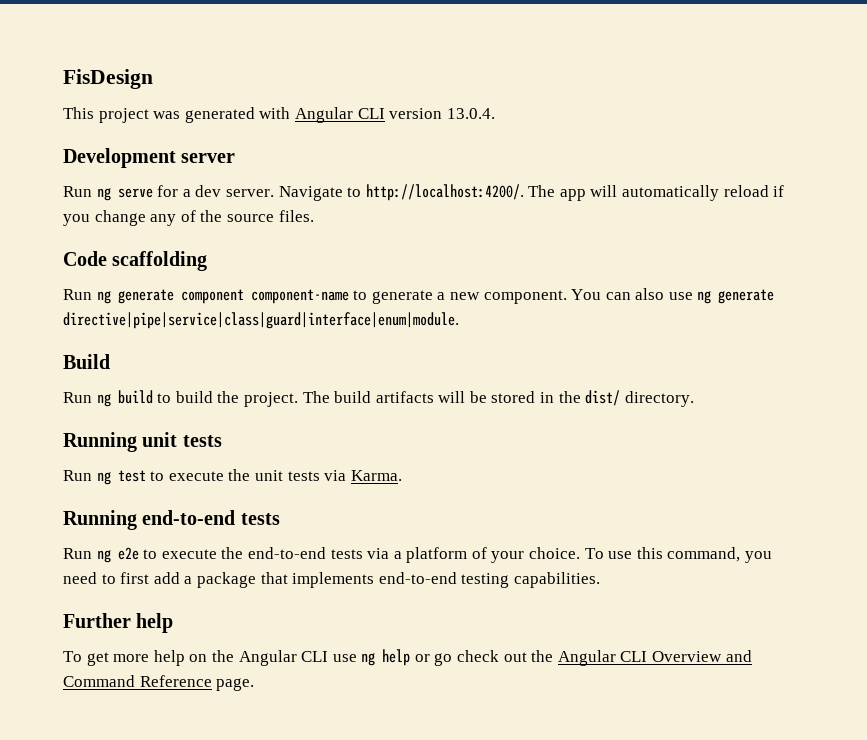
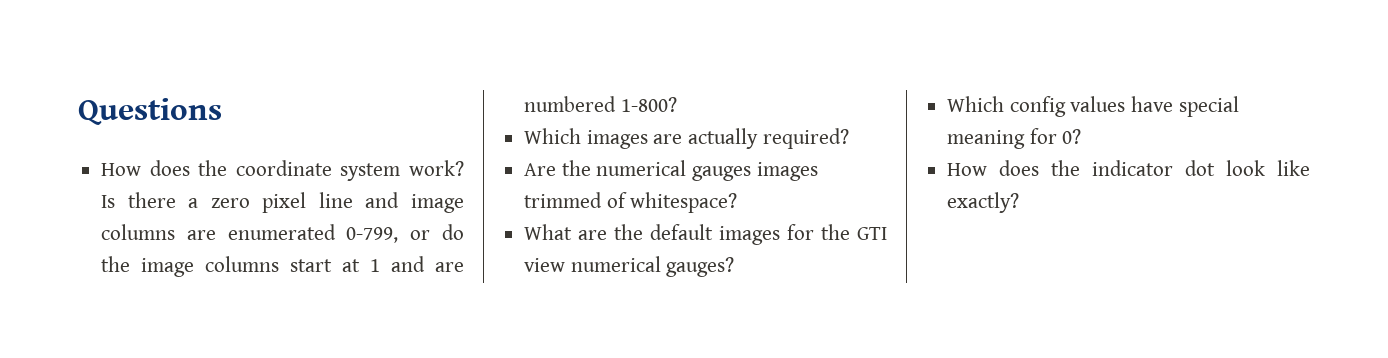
[63,69,153,89] [63,107,495,123] [63,148,236,168] [63,184,785,201] [63,210,314,226] [63,251,208,271] [63,288,775,304] [63,312,459,329] [63,354,110,369] [63,390,694,407] [63,432,222,452] [63,469,402,485] [63,510,280,530] [63,547,773,563] [63,572,600,588] [63,613,174,633] [63,649,752,666] [63,675,255,691] FisDesign // This project was generated with Angular CLI version 13.0.4. // Development server // Run ng serve for a dev server. Navigate to http://localhost:4200/. The app will automatically reload if you change any of the source files. // Code scaffolding // Run ng generate component component-name to generate a new component. You can also use ng generate directive|pipe|service|class|guard|interface|enum|module. // Build // Run ng build to build the project. The build artifacts will be stored in the dist/ directory. // Running unit tests // Run ng test to execute the unit tests via Karma. // Running end-to-end tests // Run ng e2e to execute the end-to-end tests via a platform of your choice. To use this command, you need to first add a package that implements end-to-end testing capabilities. // Further help // To get more help on the Angular CLI use ng help or go check out the Angular CLI Overview and Command Reference page. -> [78,98,222,125] [101,160,464,181] [101,192,464,213] [101,224,464,243] [101,256,464,277] [524,96,677,112] [524,128,849,149] [524,160,818,181] [524,192,738,213] [524,224,887,245] [524,256,735,277] [947,96,1239,117] [947,128,1082,149] [947,160,1310,176] [947,192,1020,213] Questions // How does the coordinate system work? Is there a zero pixel line and image columns are enumerated 0-799, or do the image columns start at 1 and are numbered 1-800? // Which images are actually required? // Are the numerical gauges images trimmed of whitespace? // What are the default images for the GTI view numerical gauges? // Which config values have special meaning for 0? // How does the indicator dot look like exactly?

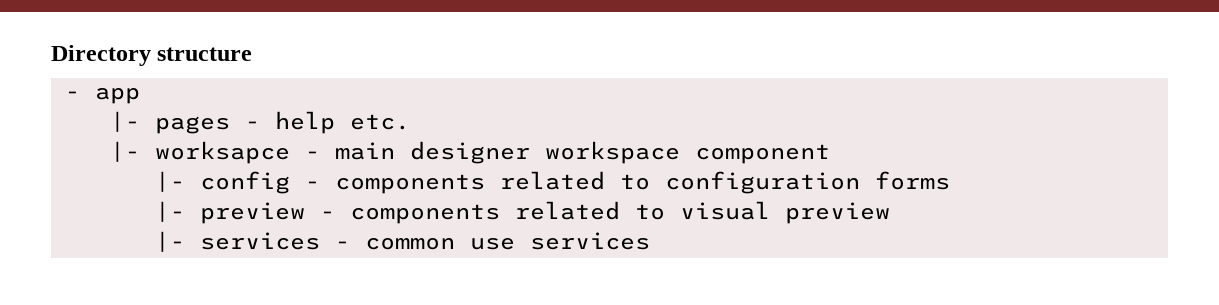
[78,98,222,125] [101,160,464,181] [101,192,464,213] [101,224,464,243] [101,256,464,277] [524,96,677,112] [524,128,849,149] [524,160,818,181] [524,192,738,213] [524,224,887,245] [524,256,735,277] [947,96,1239,117] [947,128,1082,149] [947,160,1310,176] [947,192,1020,213] Questions // How does the coordinate system work? Is there a zero pixel line and image columns are enumerated 0-799, or do the image columns start at 1 and are numbered 1-800? // Which images are actually required? // Are the numerical gauges images trimmed of whitespace? // What are the default images for the GTI view numerical gauges? // Which config values have special meaning for 0? // How does the indicator dot look like exactly? -> [51,45,253,66] [64,87,140,104] [109,111,410,134] [109,141,830,164] [154,171,950,194] [154,201,890,224] [154,231,650,252] Directory structure // - app // |- pages - help etc. // |- worksapce - main designer workspace component // |- config - components related to configuration forms // |- preview - components related to visual preview // |- services - common use services

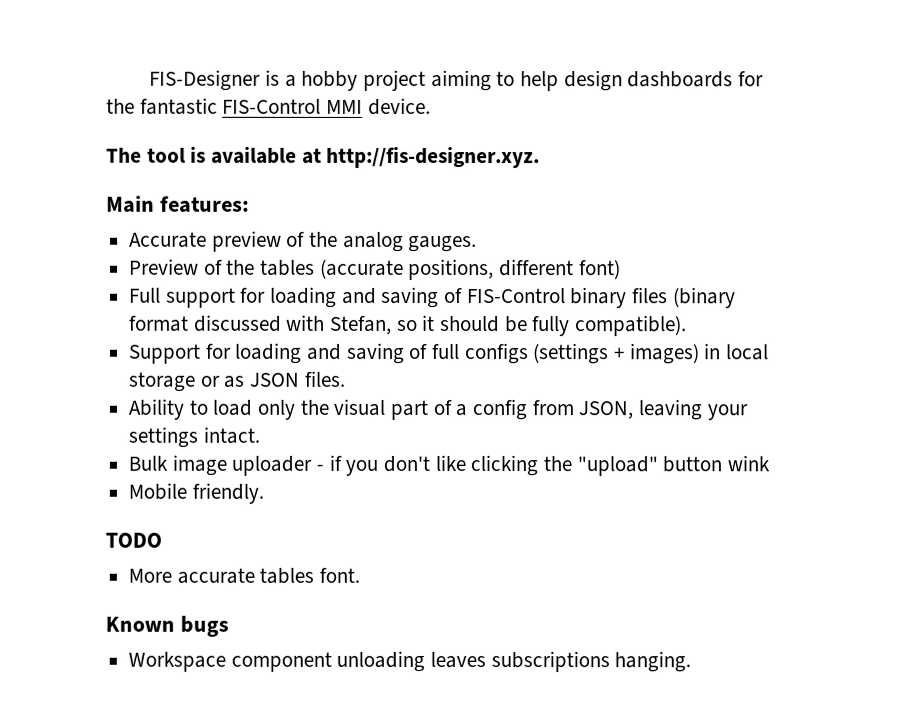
[51,45,253,66] [64,87,140,104] [109,111,410,134] [109,141,830,164] [154,171,950,194] [154,201,890,224] [154,231,650,252] Directory structure // - app // |- pages - help etc. // |- worksapce - main designer workspace component // |- config - components related to configuration forms // |- preview - components related to visual preview // |- services - common use services -> [149,69,765,92] [106,97,431,115] [106,146,541,169] [106,195,250,213] [129,230,478,253] [129,258,621,281] [129,286,736,309] [129,314,688,337] [128,342,770,365] [128,370,345,392] [128,398,748,421] [128,426,260,448] [128,454,771,477] [128,482,264,504] [105,532,162,548] [128,567,361,584] [105,615,229,637] [128,650,692,673] FIS-Designer is a hobby project aiming to help design dashboards for the fantastic FIS-Control MMI device. // The tool is available at http://fis-designer.xyz. // Main features: // Accurate preview of the analog gauges. // Preview of the tables (accurate positions, different font) // Full support for loading and saving of FIS-Control binary files (binary format discussed with Stefan, so it should be fully compatible). // Support for loading and saving of full configs (settings + images) in local storage or as JSON files. // Ability to load only the visual part of a config from JSON, leaving your settings intact. // Bulk image uploader - if you don't like clicking the "upload" button wink // Mobile friendly. // TODO // More accurate tables font. // Known bugs // Workspace component unloading leaves subscriptions hanging.

